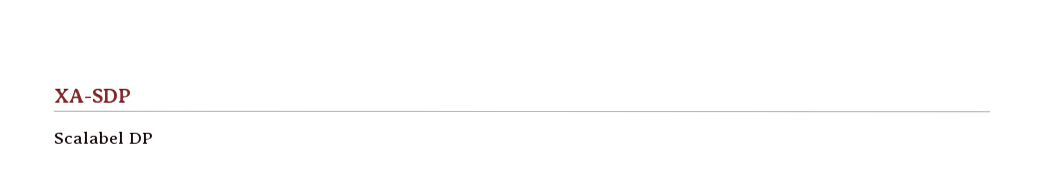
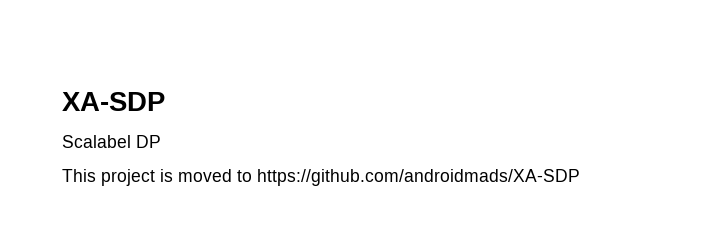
(153, 138) none -> [62,169,580,186] // This project is moved to https://github.com/androidmads/XA-SDP

